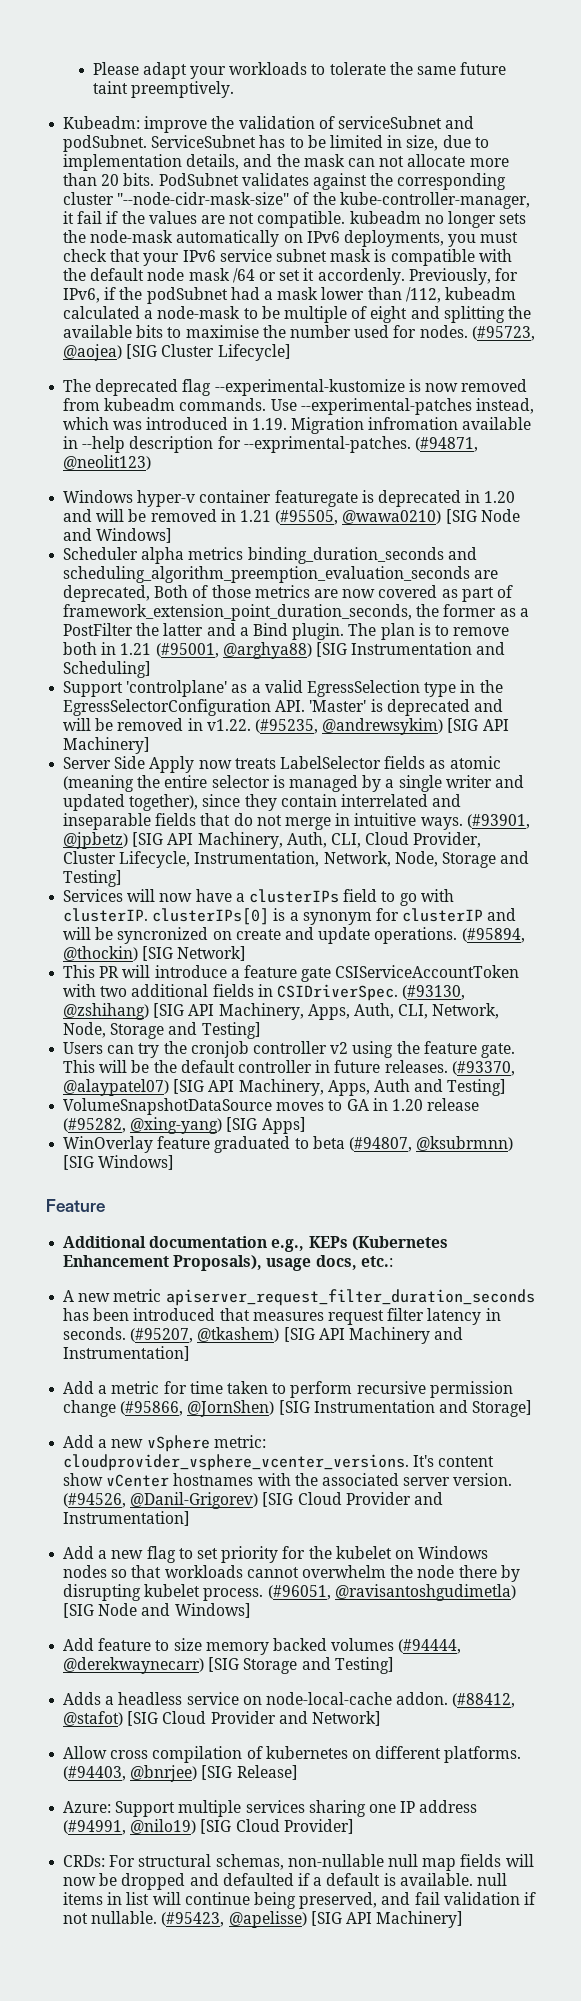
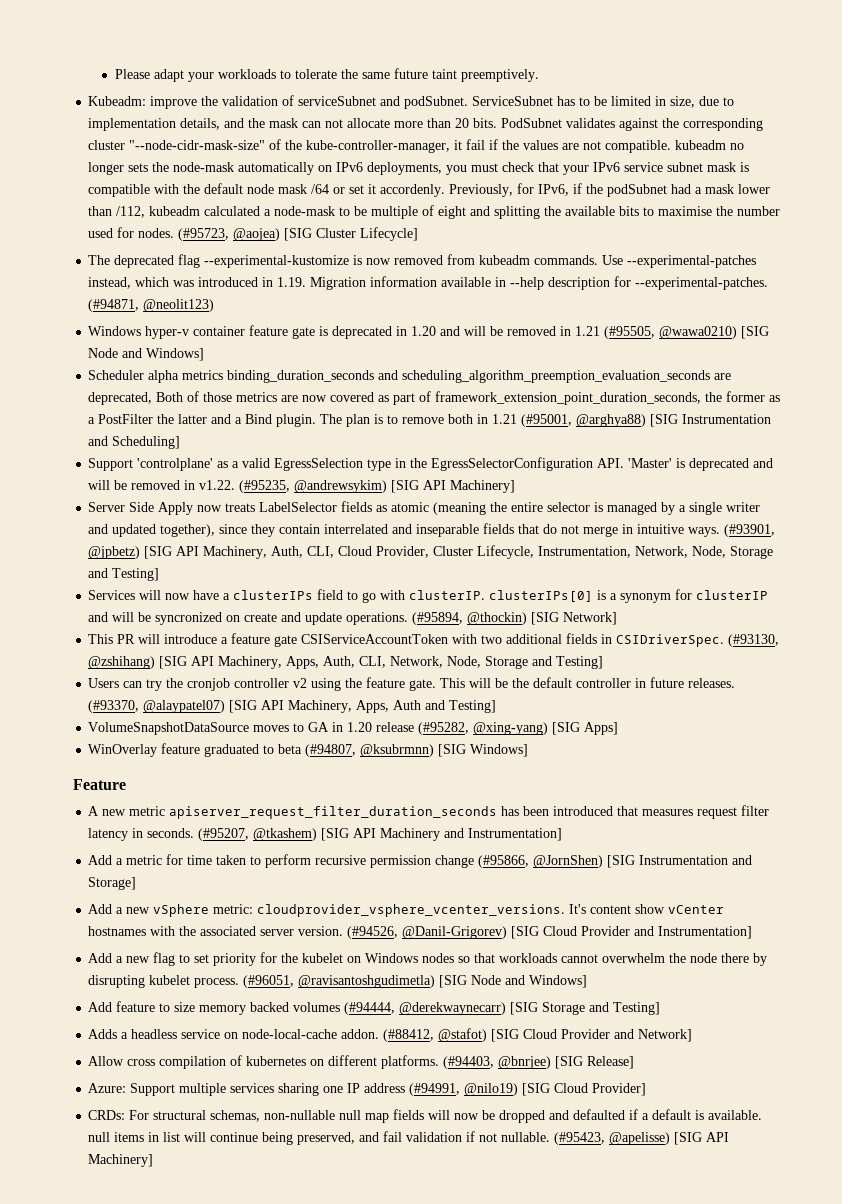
[368,417,459,430] infromation -> [370,276,438,287] information
[243,436,411,453] --exprimental-patches. -> [635,277,769,290] --experimental-patches.
[274,490,358,507] featuregate -> [249,325,316,339] feature gate
[63,1236,448,1252] [63,1255,393,1271] // Additional documentation e.g., KEPs (Kubernetes Enhancement Proposals), usage docs, etc.: -> (126, 784) none

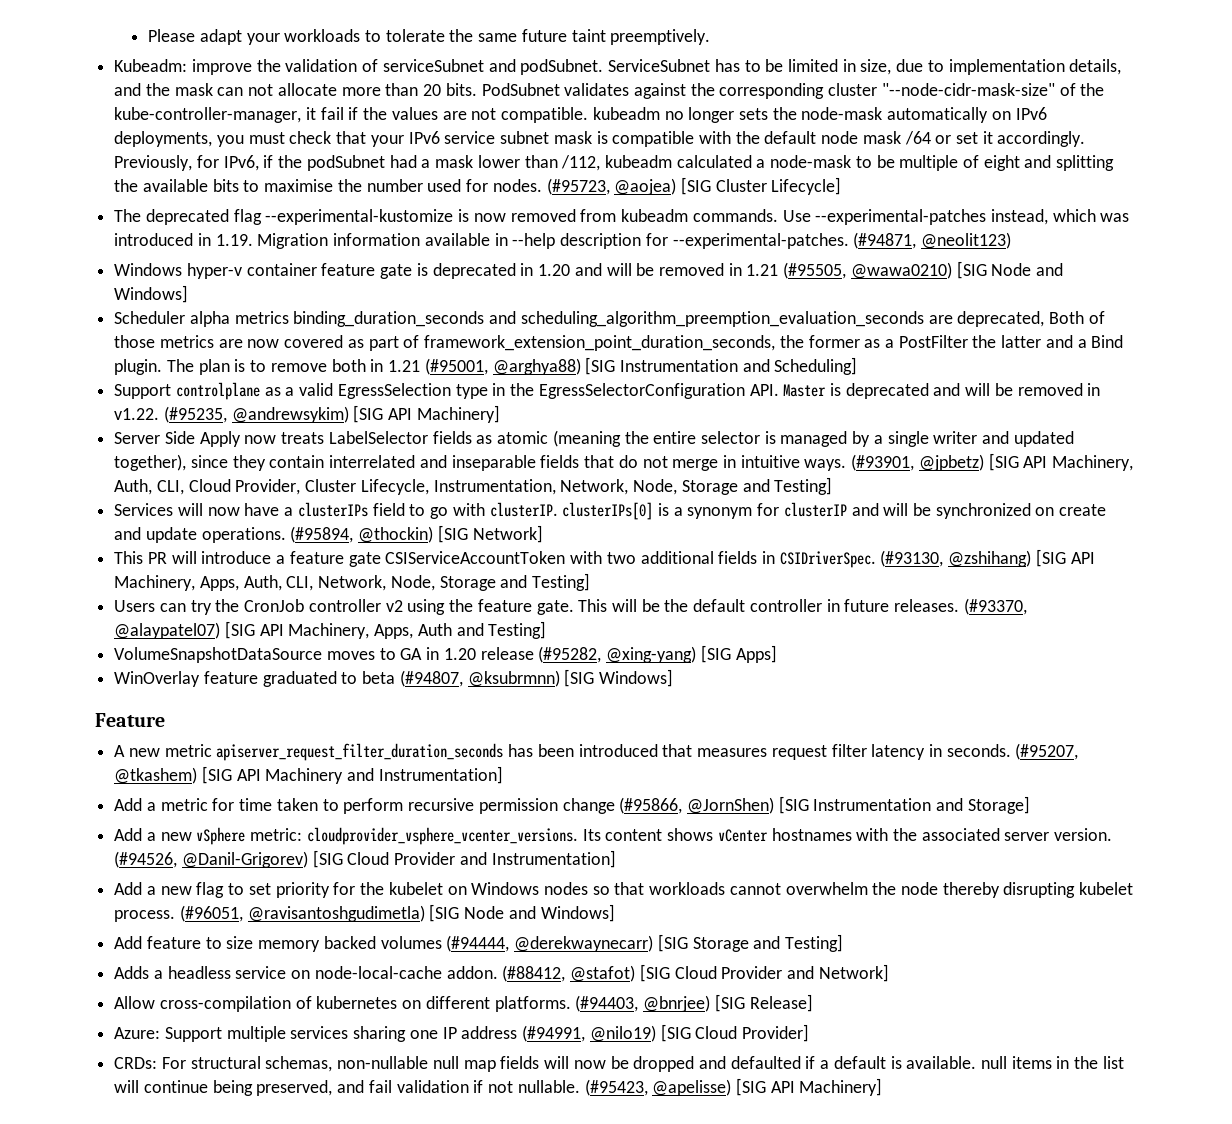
[380,184,446,197] accordenly. -> [997,131,1086,147] accordingly.
[137,458,214,471] 'controlplane' -> [175,382,260,400] controlplane
[628,458,673,468] 'Master' -> [783,384,827,397] Master
[155,612,223,625] syncronized -> [935,503,1031,519] synchronized
[187,678,231,691] cronjob -> [244,599,305,612] CronJob
[569,904,666,914] It's content show -> [582,828,714,841] Its content shows
[721,953,768,966] there by -> [942,882,1000,898] thereby
[127,1056,227,1069] cross compilation -> [159,996,291,1012] cross-compilation
(160, 1137) none -> [1074,1056,1099,1069] the

